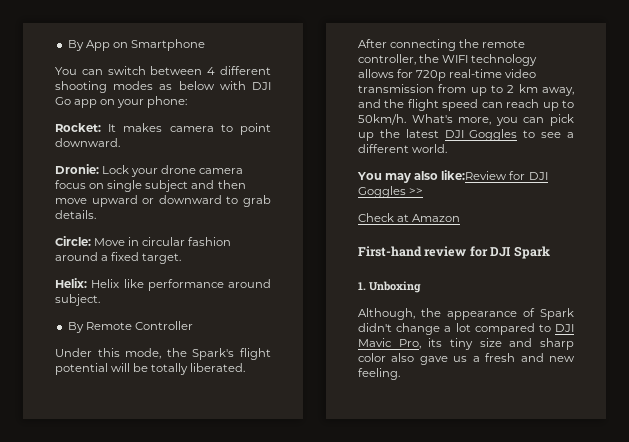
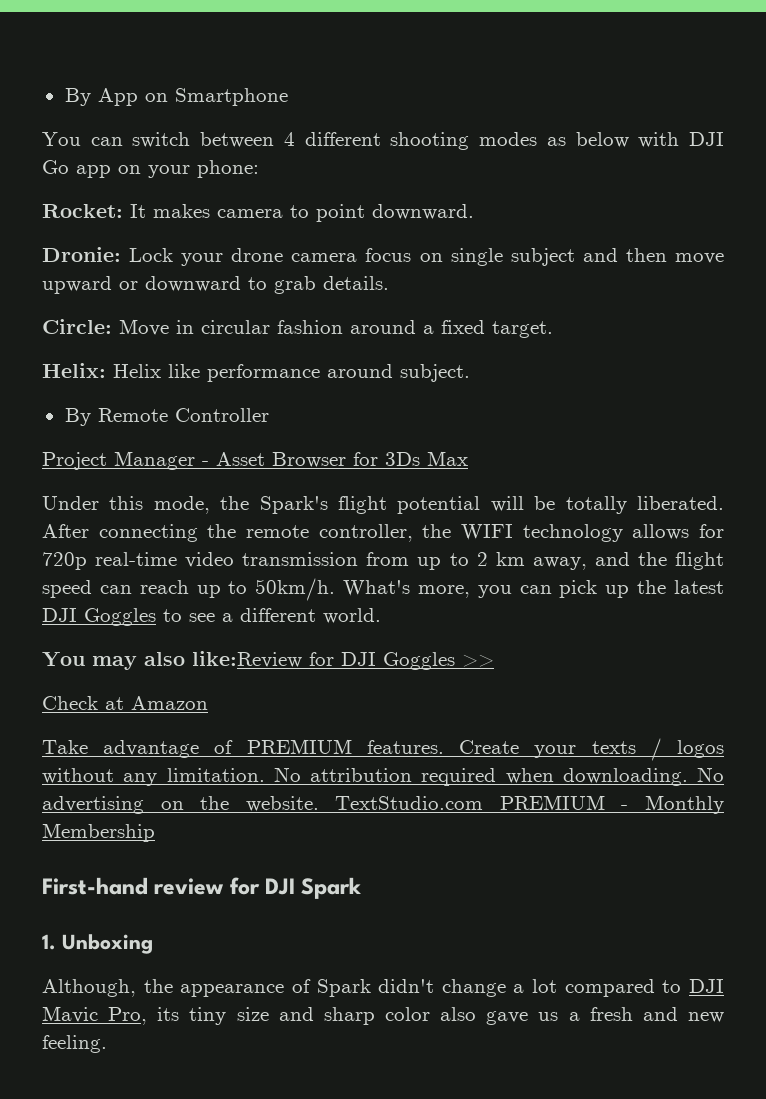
(193, 325) none -> [42,451,468,470] // Project Manager - Asset Browser for 3Ds Max
(461, 218) none -> [42,738,724,761] [42,767,724,786] [42,795,724,814] [42,823,155,842] // Take advantage of PREMIUM features. Create your texts / logos without any limitation. No attribution required when downloading. No advertising on the website. TextStudio.com PREMIUM - Monthly Membership

